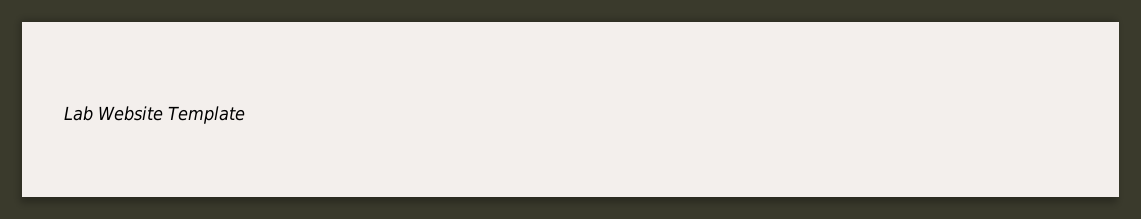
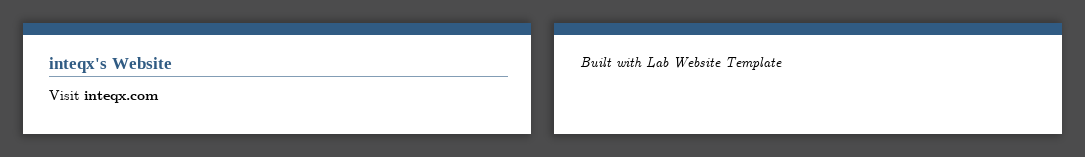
(64, 113) none -> [49,57,172,73] [49,90,159,103] [580,57,642,67] inteqx's Website // Visit inteqx.com // Built with

